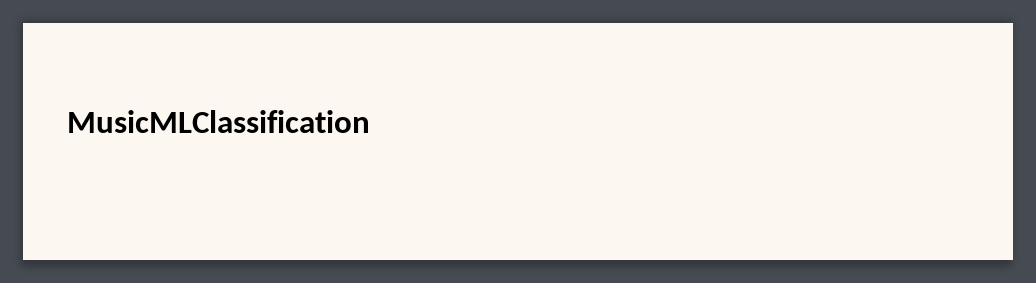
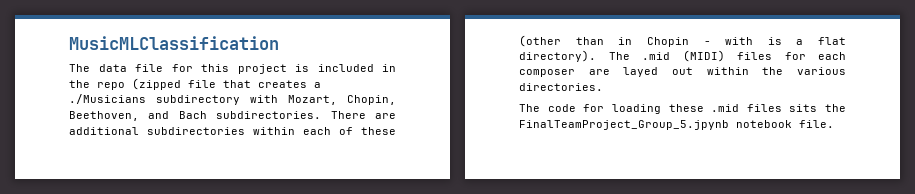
(370, 121) none -> [69,64,396,74] [69,78,321,90] [69,94,396,105] [69,111,396,121] [69,127,396,135] [519,35,846,47] [519,50,846,62] [519,67,846,77] [519,83,603,91] [519,104,846,114] [519,120,834,130] // The data file for this project is included in the repo (zipped file that creates a ./Musicians subdirectory with Mozart, Chopin, Beethoven, and Bach subdirectories. There are additional subdirectories within each of these (other than in Chopin - with is a flat directory). The .mid (MIDI) files for each composer are layed out within the various directories. // The code for loading these .mid files sits the FinalTeamProject_Group_5.jpynb notebook file.

